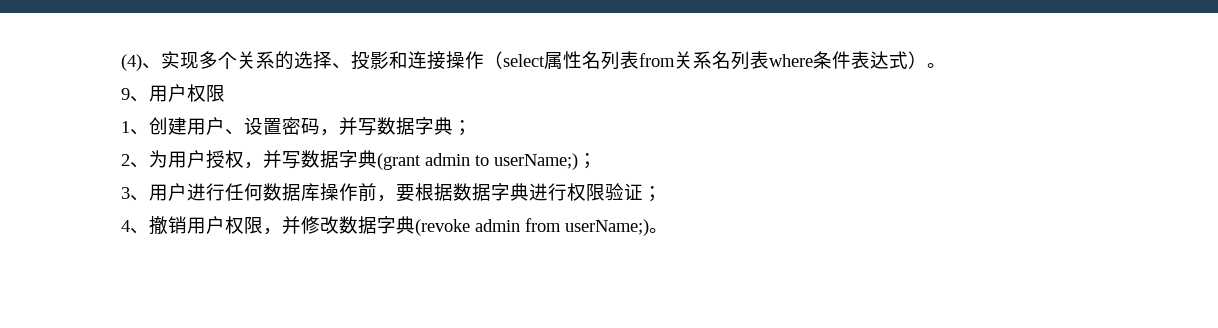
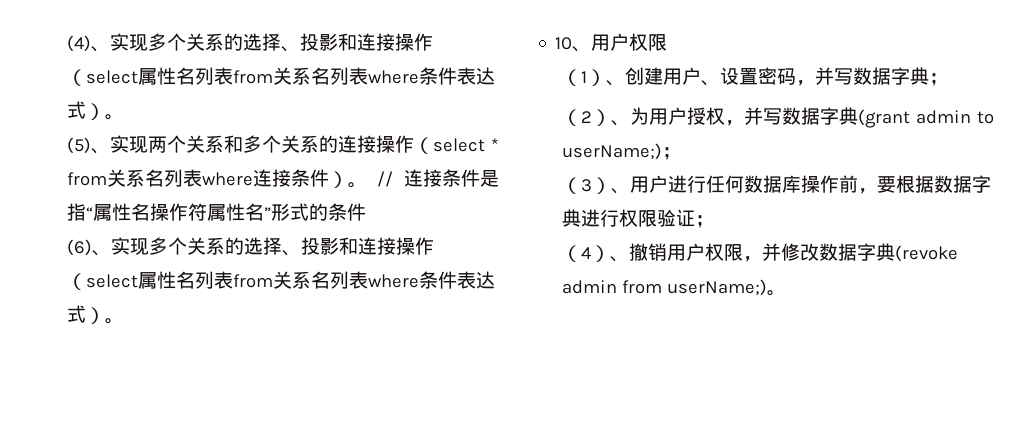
[120,88,130,100] 9 -> [66,135,500,154] [66,169,499,188] [66,203,366,221] [66,237,434,256] [66,271,495,290] [66,305,124,324] [555,37,573,50] (5)、实现两个关系和多个关系的连接操作（select * from关系名列表where连接条件）。 // 连接条件是指“属性名操作符属性名”形式的条件 // (6)、实现多个关系的选择、投影和连接操作（select属性名列表from关系名列表where条件表达式）。 // 10
[120,121,130,133] 1 -> [561,69,606,86] （1）
[120,154,130,166] 2 -> [561,109,611,126] （2）
[120,187,130,199] 3 -> [561,177,611,194] （3）
[120,220,130,232] 4 -> [561,245,610,262] （4）

